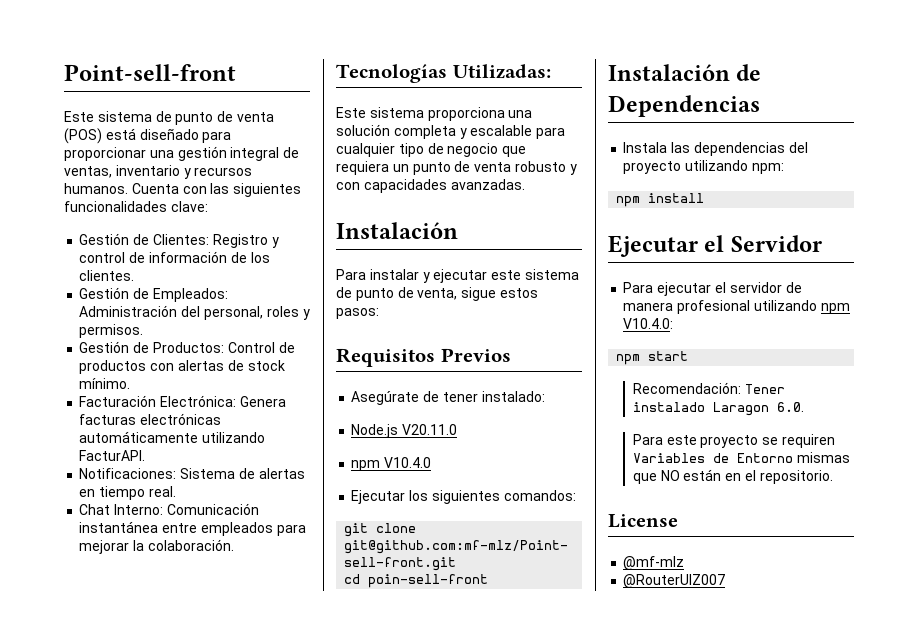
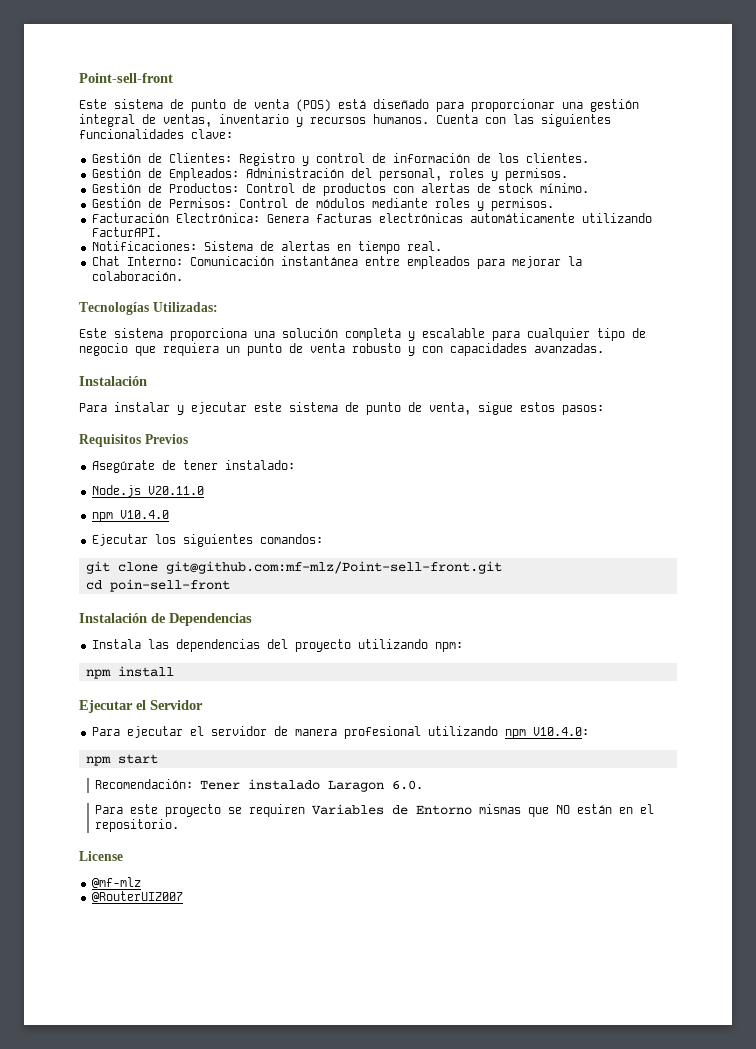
(131, 383) none -> [91,198,554,211] // Gestión de Permisos: Control de módulos mediante roles y permisos.

